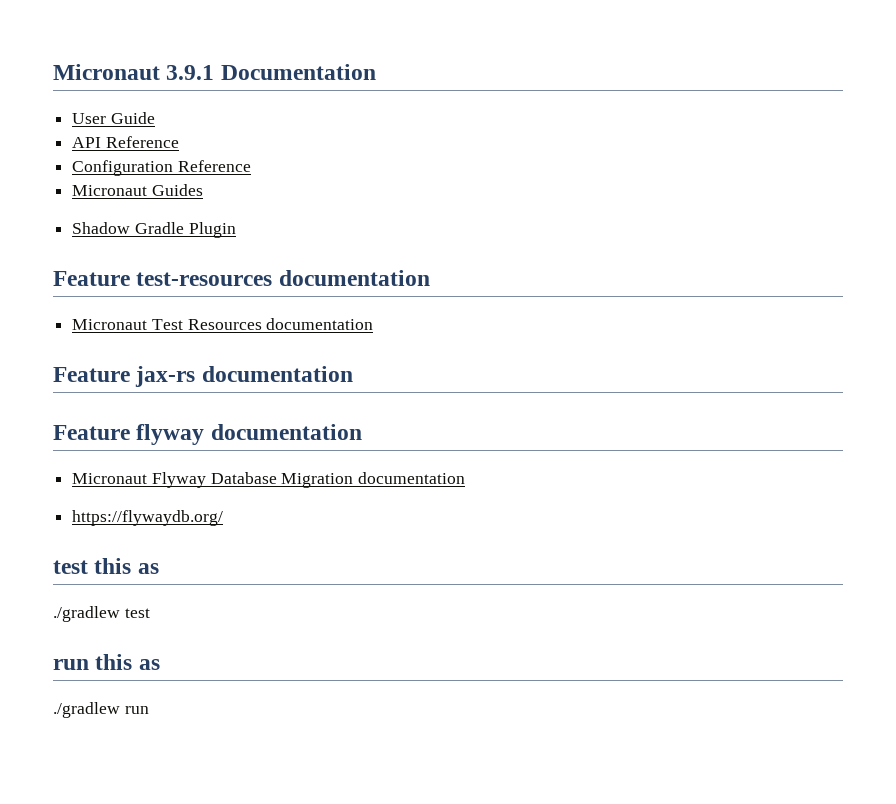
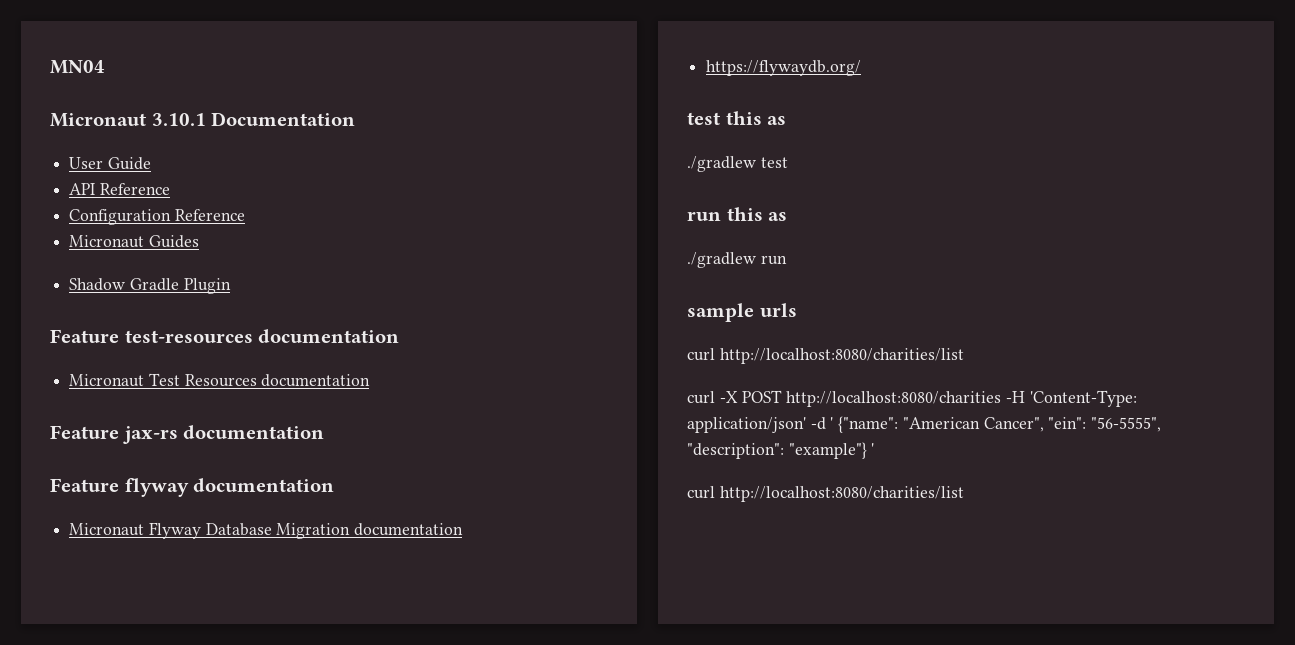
[53,64,215,80] Micronaut 3.9.1 -> [50,60,105,74] [50,113,206,127] MN04 // Micronaut 3.10.1
(149, 710) none -> [687,303,797,322] [687,348,964,364] [687,390,1137,407] [687,416,1162,433] [687,442,875,459] [687,486,964,502] // sample urls // curl http://localhost:8080/charities/list // curl -X POST http://localhost:8080/charities -H 'Content-Type: application/json' -d ' {"name": "American Cancer", "ein": "56-5555", "description": "example"} ' // curl http://localhost:8080/charities/list

